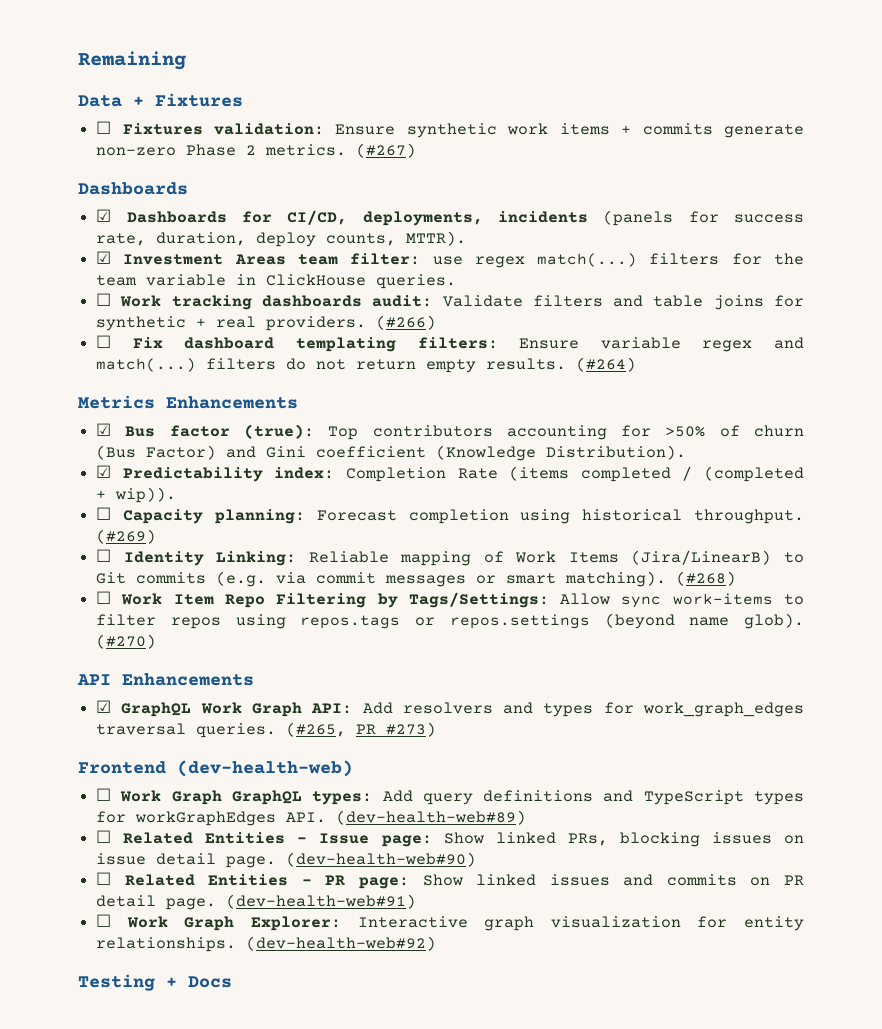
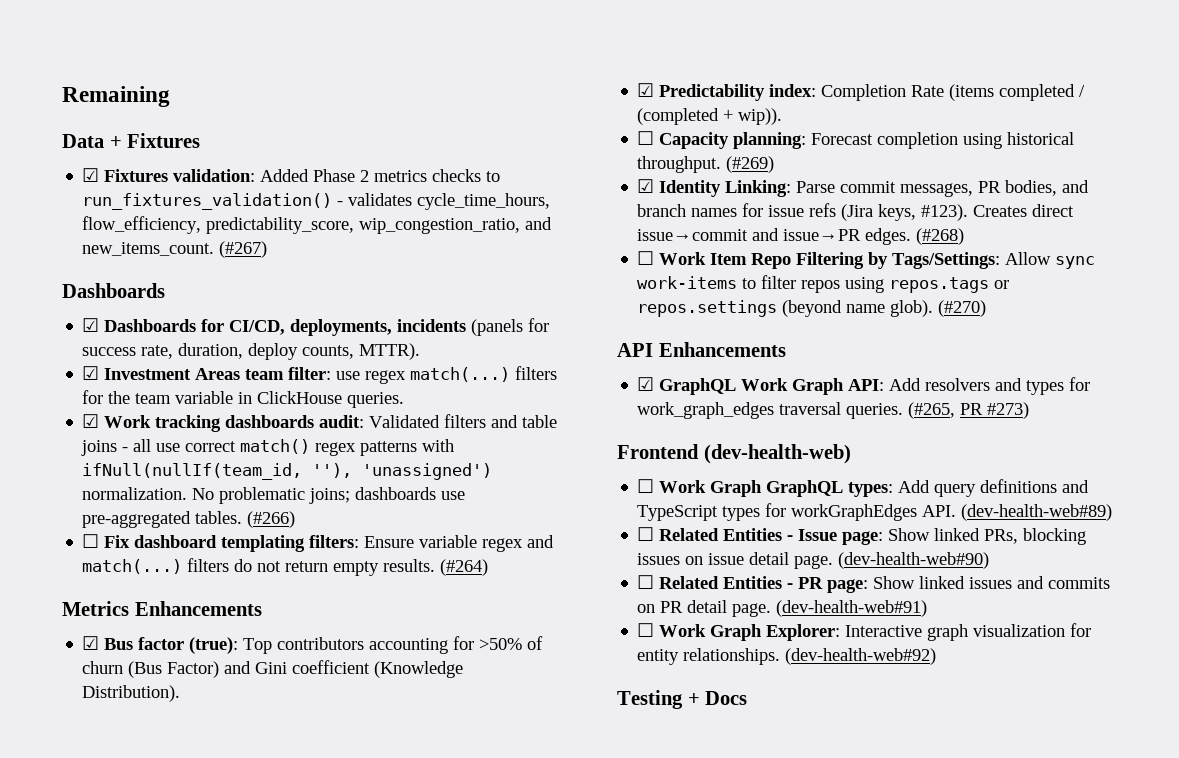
[96,121,112,134] ☐ -> [82,168,100,182] ☑
[335,123,805,138] [96,144,347,156] Ensure synthetic work items + commits generate non-zero Phase 2 metrics. -> [260,169,501,182] [82,193,551,210] [82,216,553,234] [82,242,215,256] Added Phase 2 metrics checks to run_fixtures_validation() - validates cycle_time_hours, flow_efficiency, predictability_score, wip_congestion_ratio, and new_items_count.
[96,293,112,306] ☐ -> [82,414,100,428] ☑
[442,295,523,307] Validate -> [369,415,441,428] Validated
[774,295,804,307] [96,316,367,331] for synthetic + real providers. -> [122,439,455,456] [82,463,493,480] [82,487,466,504] [82,511,243,528] - all use correct match() regex patterns with ifNull(nullIf(team_id, ''), 'unassigned') normalization. No problematic joins; dashboards use pre-aggregated tables.
[96,549,112,562] ☐ -> [637,179,655,193] ☑
[308,550,804,566] [96,571,667,587] Reliable mapping of Work Items (Jira/LinearB) to Git commits (e.g. via commit messages or smart matching). -> [796,180,1090,197] [637,203,1075,221] [637,228,912,245] Parse commit messages, PR bodies, and branch names for issue refs (Jira keys, #123). Creates direct issue→commit and issue→PR edges.

